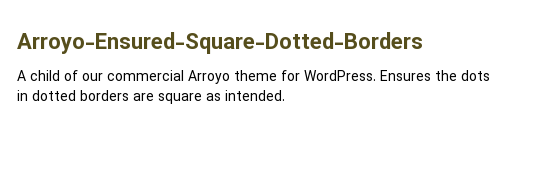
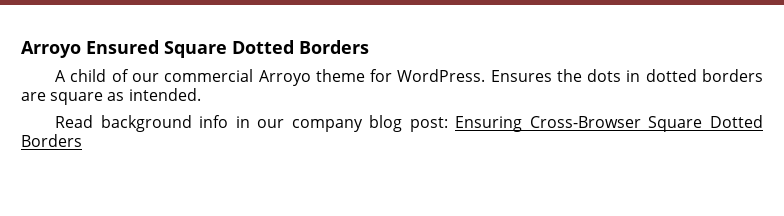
[17,32,423,54] Arroyo-Ensured-Square-Dotted-Borders -> [21,40,369,58] Arroyo Ensured Square Dotted Borders
(285, 95) none -> [55,115,763,132] [21,134,82,147] // Read background info in our company blog post: Ensuring Cross-Browser Square Dotted Borders

